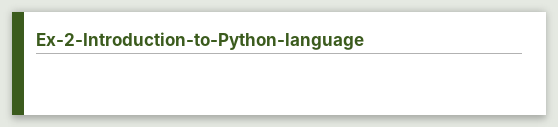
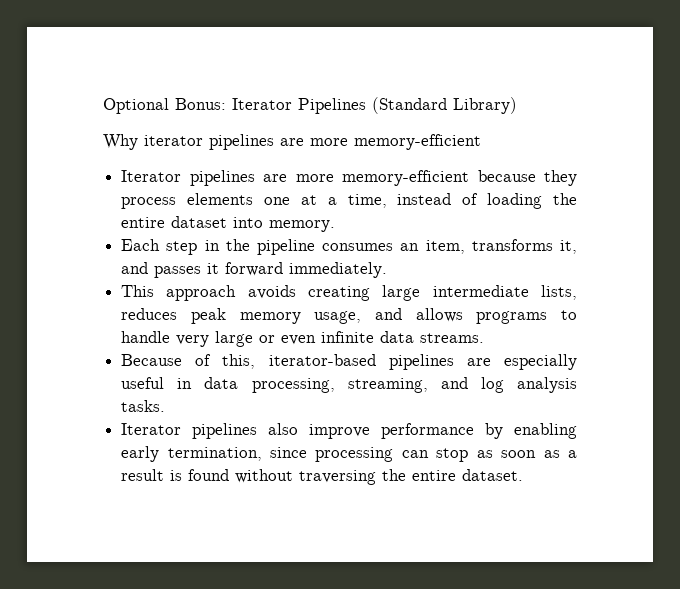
[36,32,364,50] Ex-2-Introduction-to-Python-language -> [103,97,517,114] [103,134,481,150] [121,170,577,186] [121,193,577,209] [121,216,336,232] [121,239,578,255] [121,262,388,278] [121,285,577,301] [121,308,577,324] [121,331,485,347] [121,354,577,370] [121,377,577,393] [121,400,166,412] [121,423,577,439] [121,446,578,462] [121,469,524,485] Optional Bonus: Iterator Pipelines (Standard Library) // Why iterator pipelines are more memory-efficient // Iterator pipelines are more memory-efficient because they process elements one at a time, instead of loading the entire dataset into memory. // Each step in the pipeline consumes an item, transforms it, and passes it forward immediately. // This approach avoids creating large intermediate lists, reduces peak memory usage, and allows programs to handle very large or even infinite data streams. // Because of this, iterator-based pipelines are especially useful in data processing, streaming, and log analysis tasks. // Iterator pipelines also improve performance by enabling early termination, since processing can stop as soon as a result is found without traversing the entire dataset.

